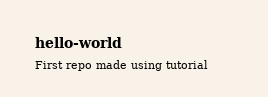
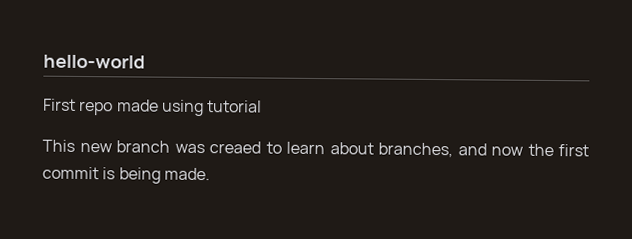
(208, 64) none -> [42,139,589,158] [42,166,210,184] // This new branch was creaed to learn about branches, and now the first commit is being made.

